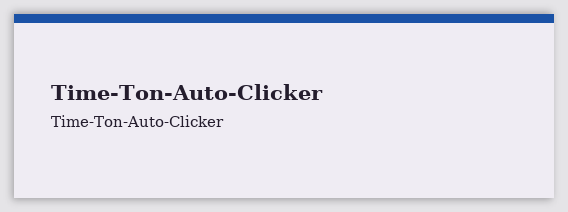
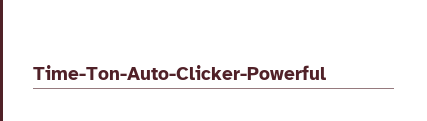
[51,84,323,100] [51,115,224,127] Time-Ton-Auto-Clicker // Time-Ton-Auto-Clicker -> [33,65,326,80] Time-Ton-Auto-Clicker-Powerful

